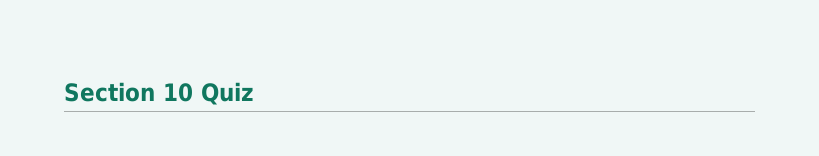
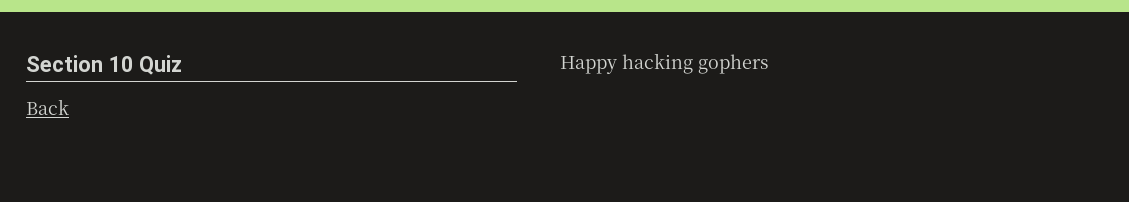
(254, 93) none -> [26,99,69,115] [560,53,769,74] // Back // Happy hacking gophers

